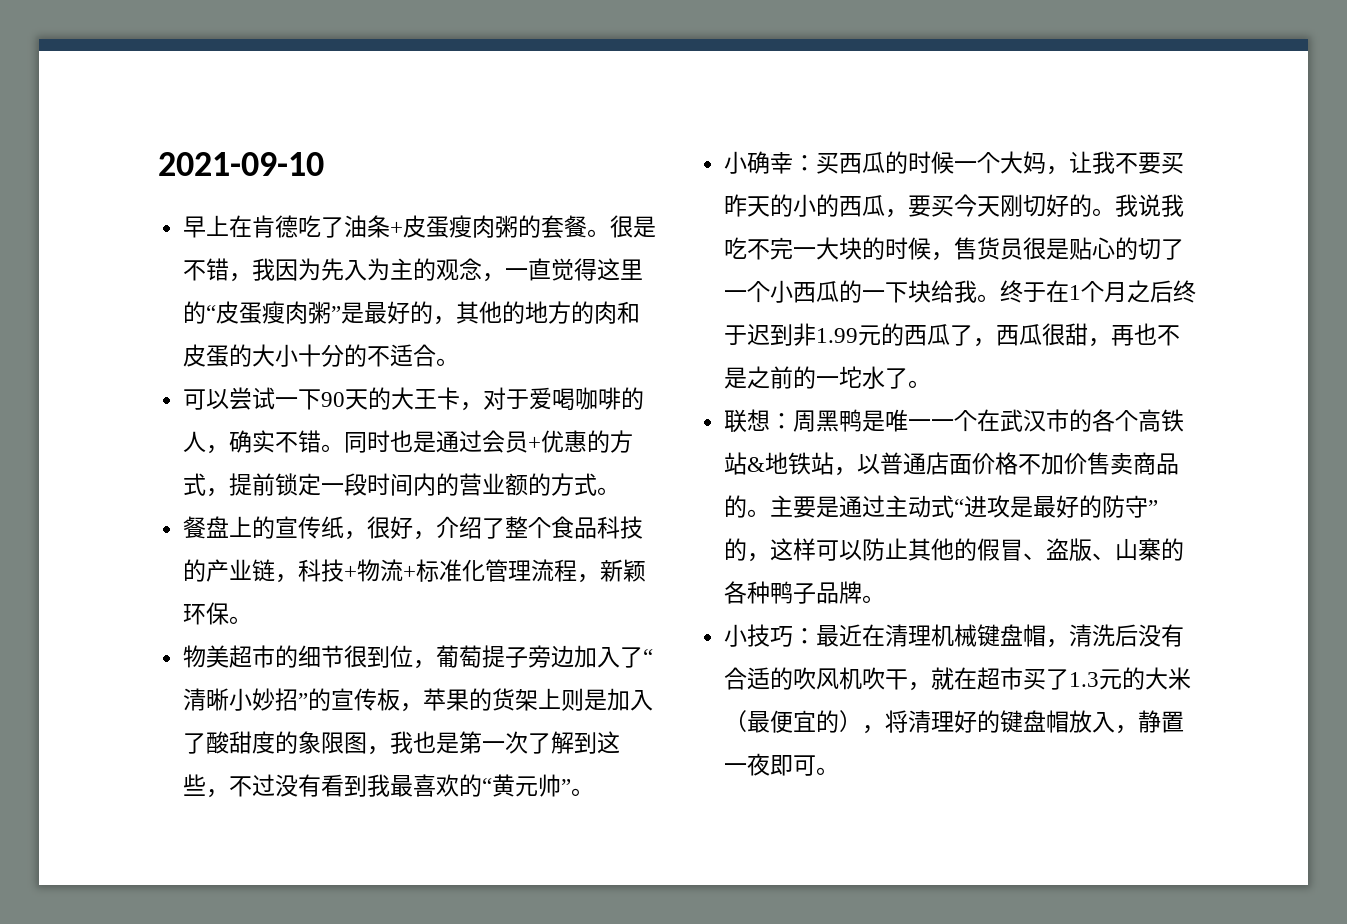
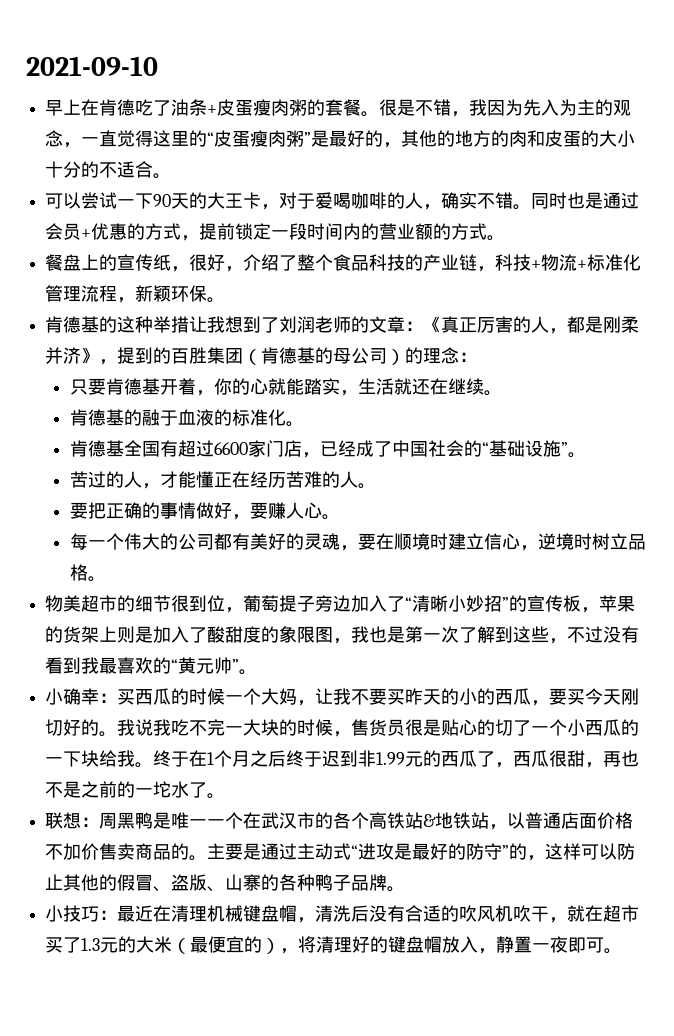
(253, 620) none -> [45,316,640,334] [45,347,478,365] [69,378,502,396] [69,409,304,427] [69,440,586,458] [69,471,376,489] [69,502,340,520] [69,533,646,551] [69,564,106,582] // 肯德基的这种举措让我想到了刘润老师的文章：《真正厉害的人，都是刚柔并济》，提到的百胜集团（肯德基的母公司）的理念： // 只要肯德基开着，你的心就能踏实，生活就还在继续。 // 肯德基的融于血液的标准化。 // 肯德基全国有超过6600家门店，已经成了中国社会的“基础设施”。 // 苦过的人，才能懂正在经历苦难的人。 // 要把正确的事情做好，要赚人心。 // 每一个伟大的公司都有美好的灵魂，要在顺境时建立信心，逆境时树立品格。

